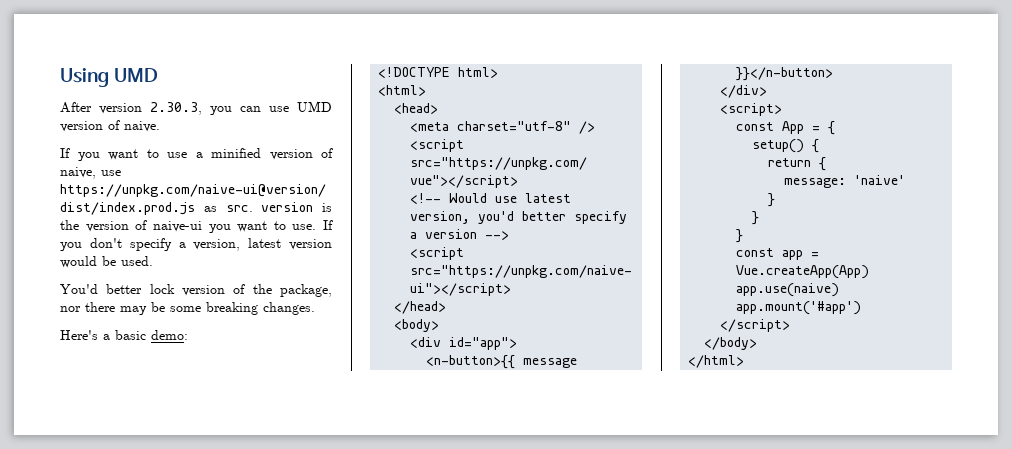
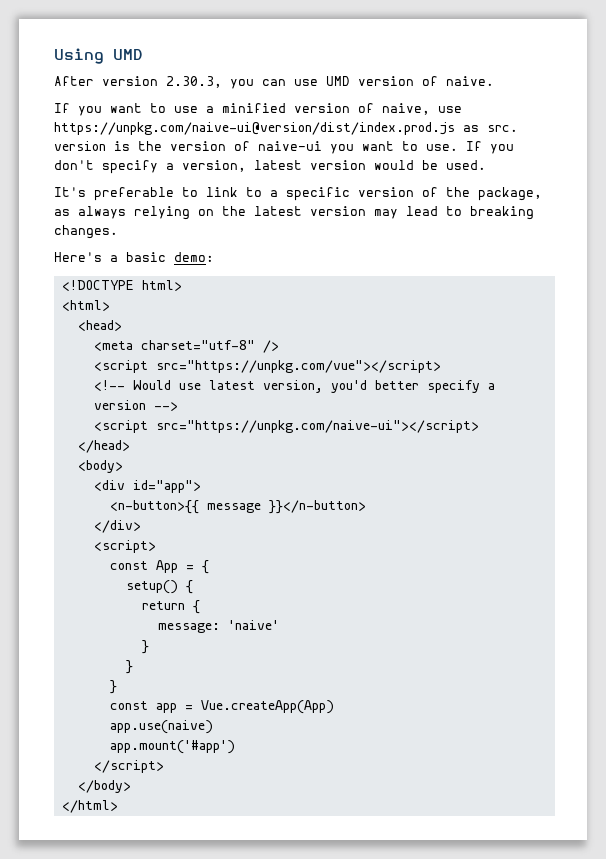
[60,284,332,297] [60,302,201,315] You'd better lock version of the package, nor there may be some -> [54,187,542,201] [54,206,462,220] It's preferable to link to a specific version of the package, as always relying on the latest version may lead to

